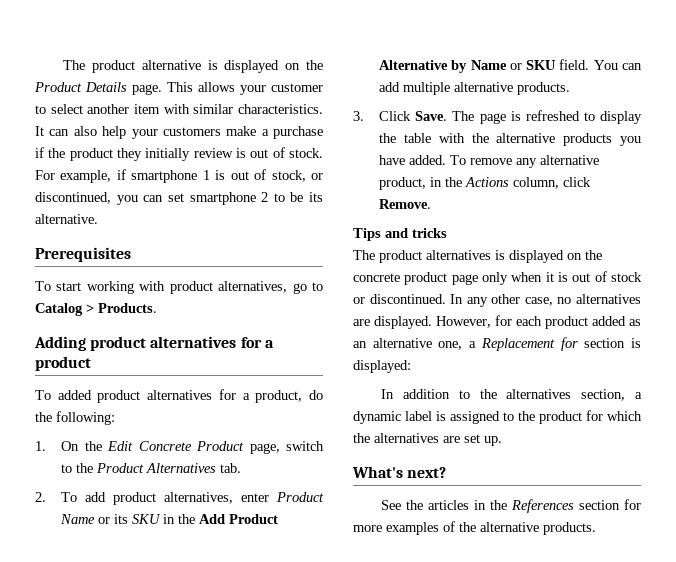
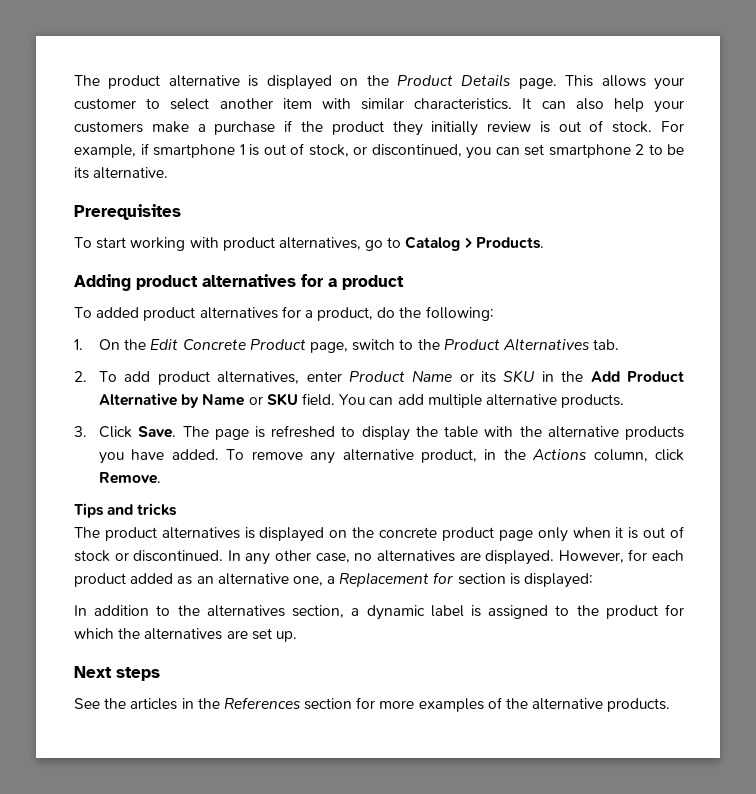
[352,466,447,478] What's next? -> [74,666,160,681] Next steps

